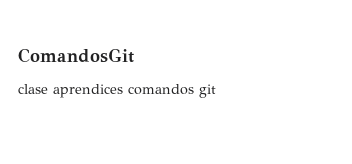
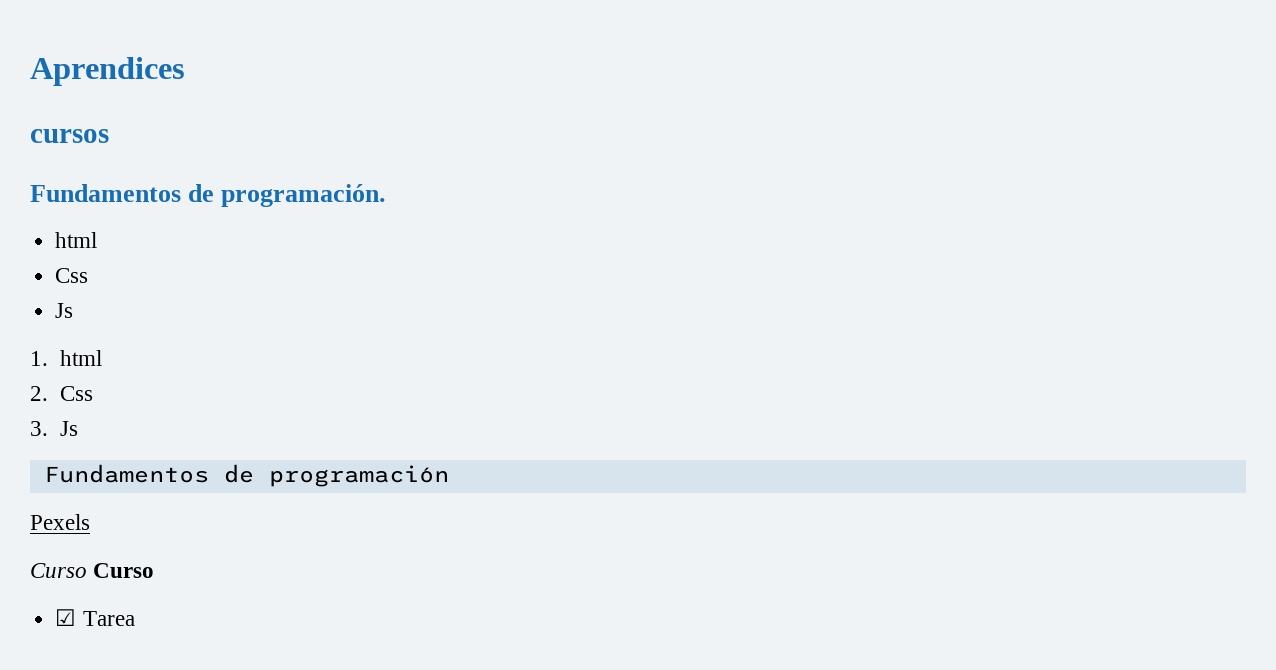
[18,48,134,63] [18,84,216,98] ComandosGit // clase aprendices comandos git -> [30,57,185,86] [30,129,109,143] [30,184,387,207] [55,232,98,248] [55,268,89,283] [55,303,74,318] [30,350,102,366] [30,386,93,401] [30,421,78,436] [43,464,449,487] [30,514,90,530] [30,563,155,578] [55,609,135,626] Aprendices // cursos // Fundamentos de programación. // html // Css // Js // 1. html // 2. Css // 3. Js // Fundamentos de programación // Pexels // Curso Curso // ☑ Tarea

